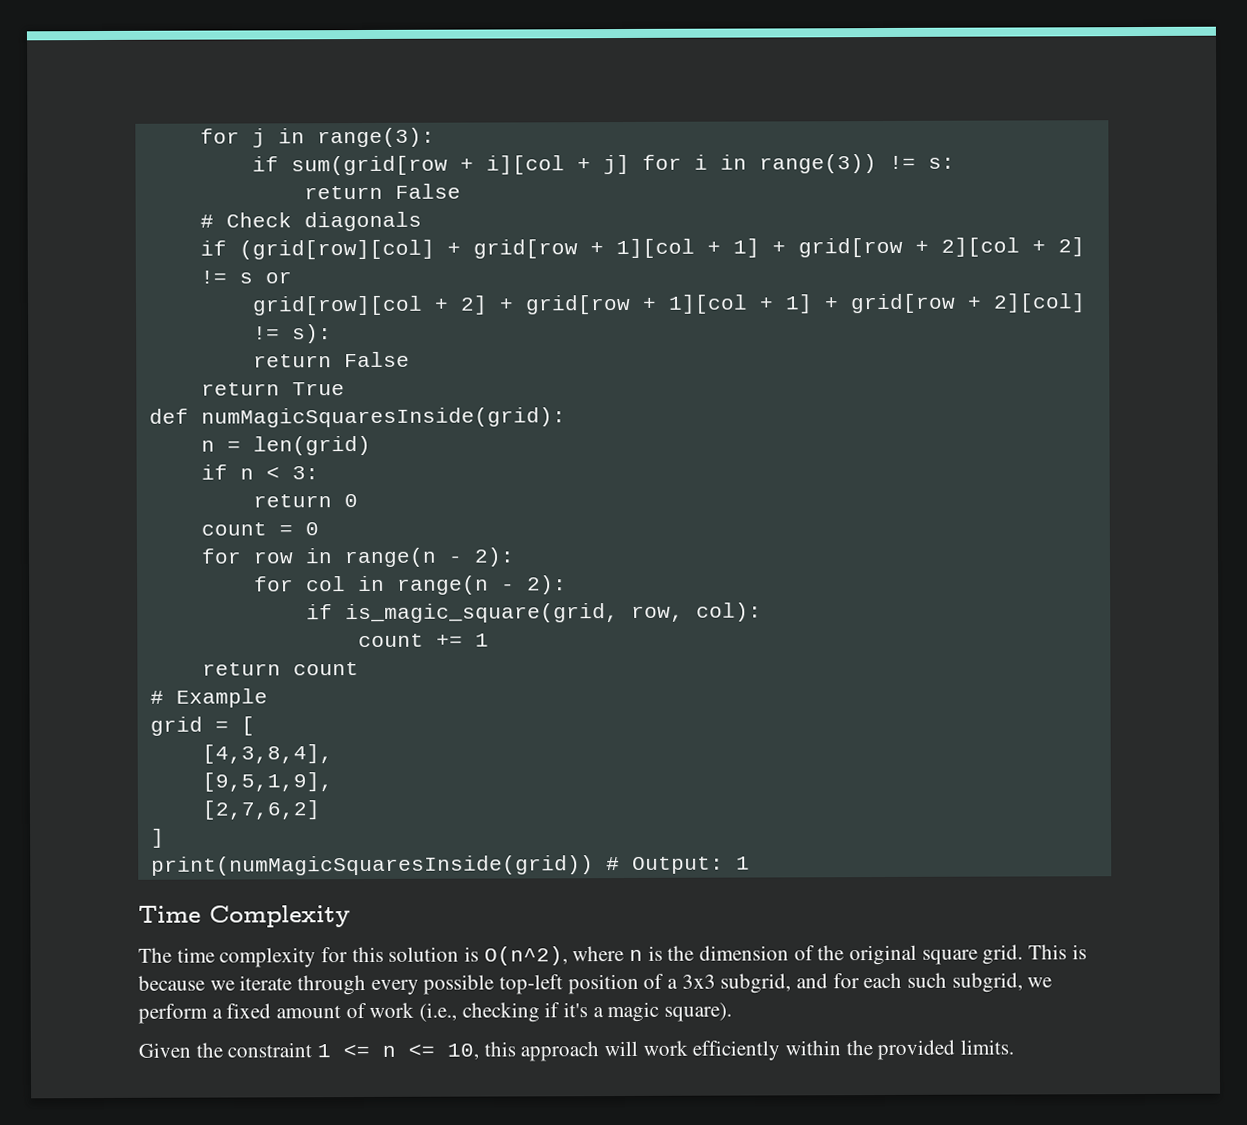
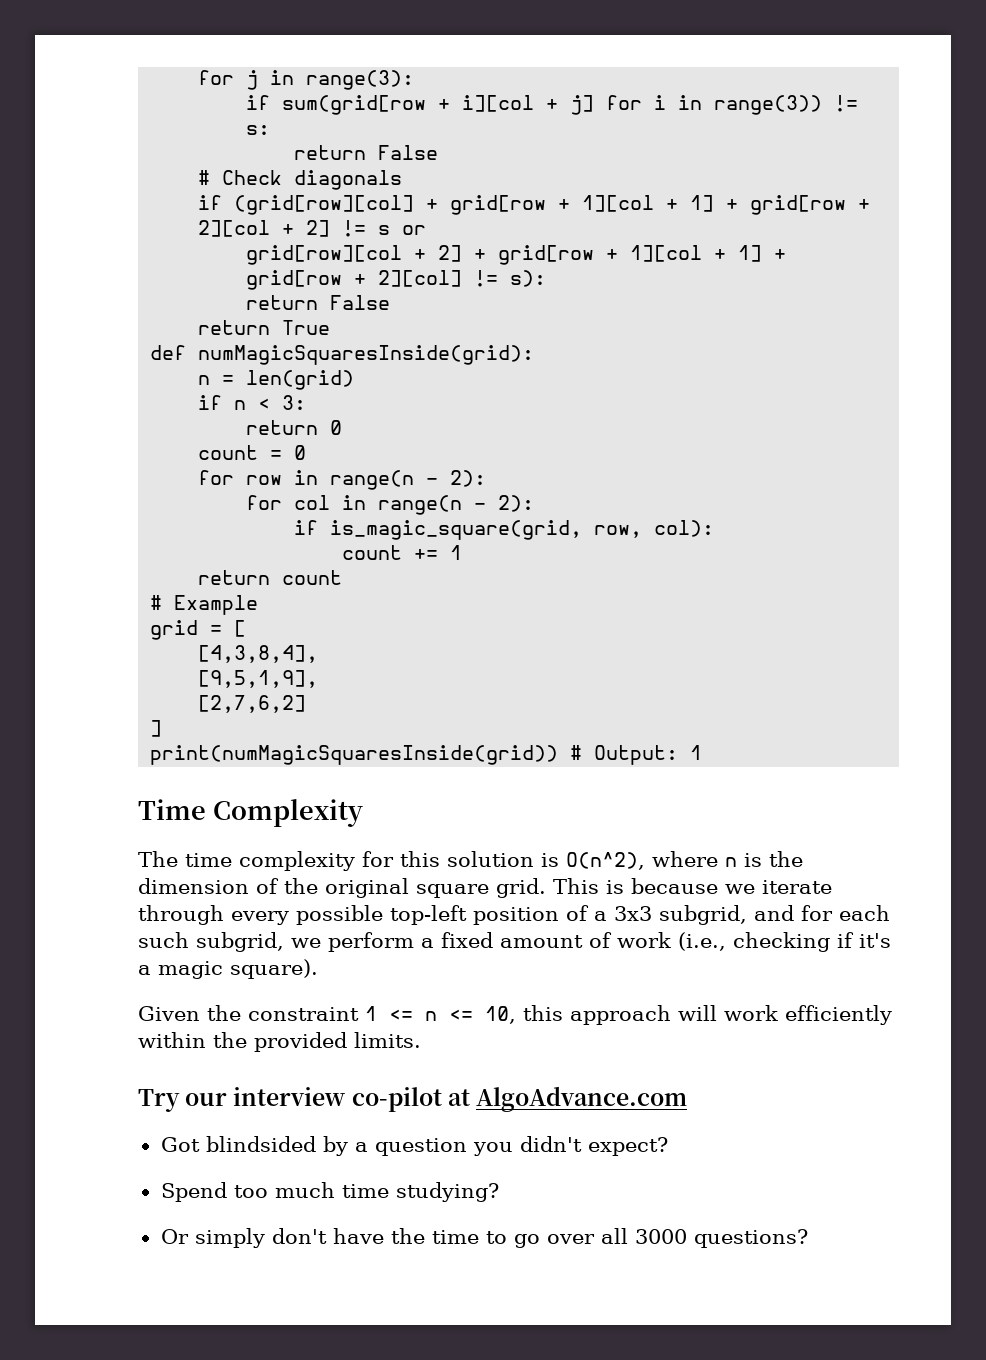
(1015, 1047) none -> [138,1086,688,1112] [160,1136,668,1156] [160,1182,499,1202] [160,1228,808,1248] // Try our interview co-pilot at AlgoAdvance.com // Got blindsided by a question you didn't expect? // Spend too much time studying? // Or simply don't have the time to go over all 3000 questions?

